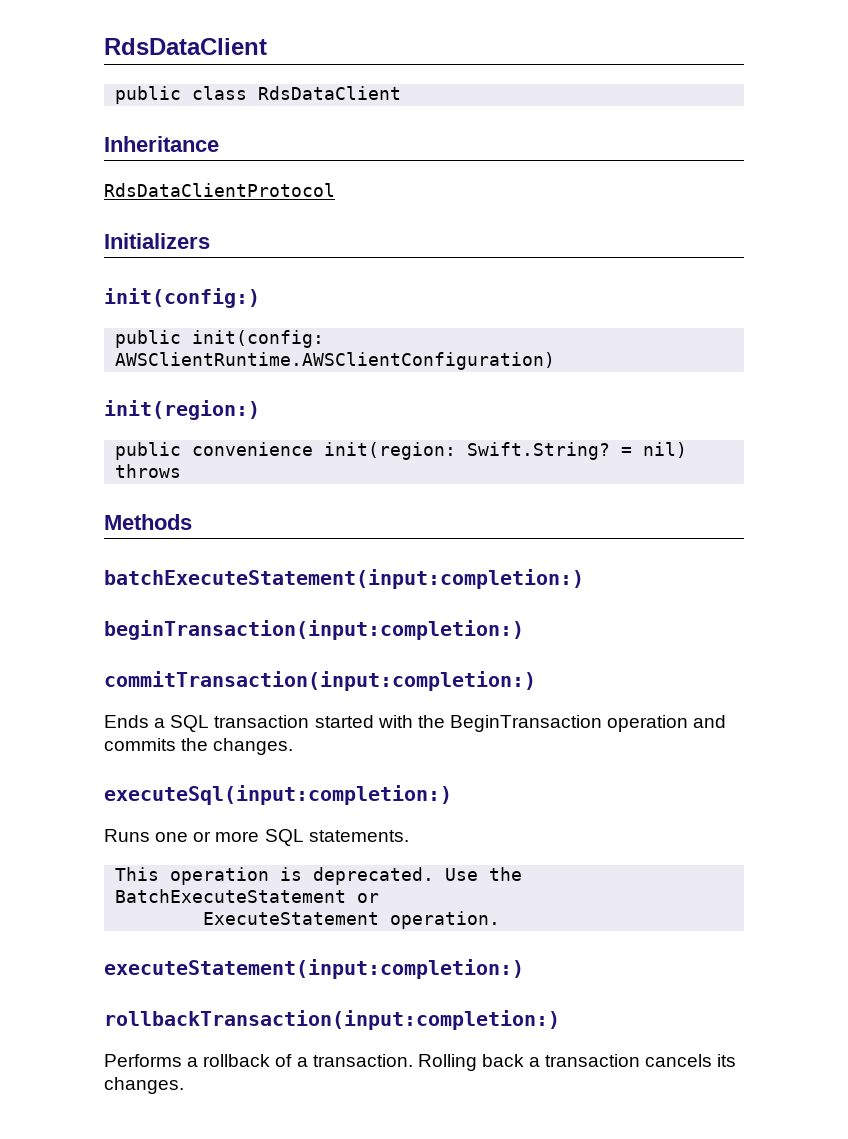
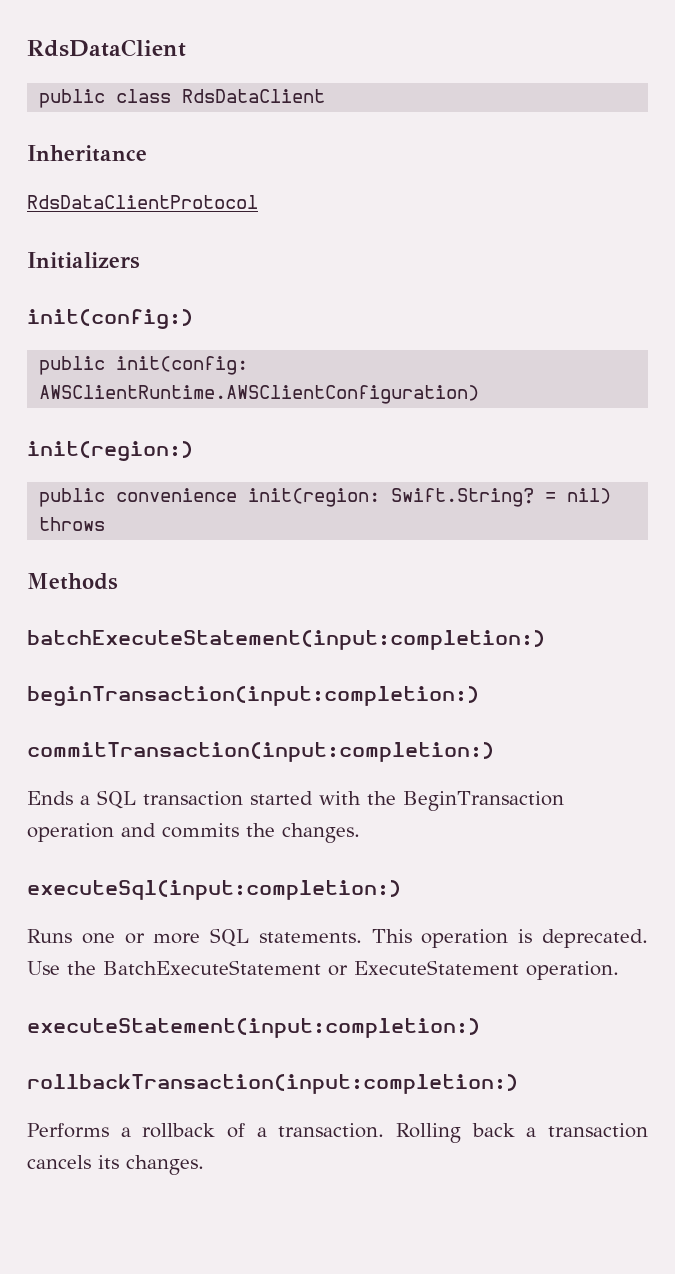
(409, 836) // -> (362, 937) none
(380, 898) // -> (348, 970) none

